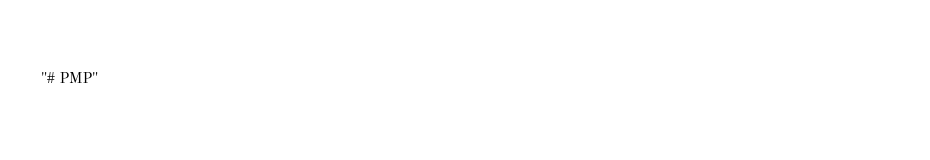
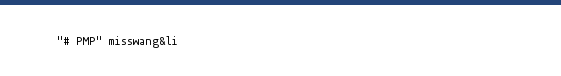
(98, 77) none -> [108,36,178,48] misswang&li

